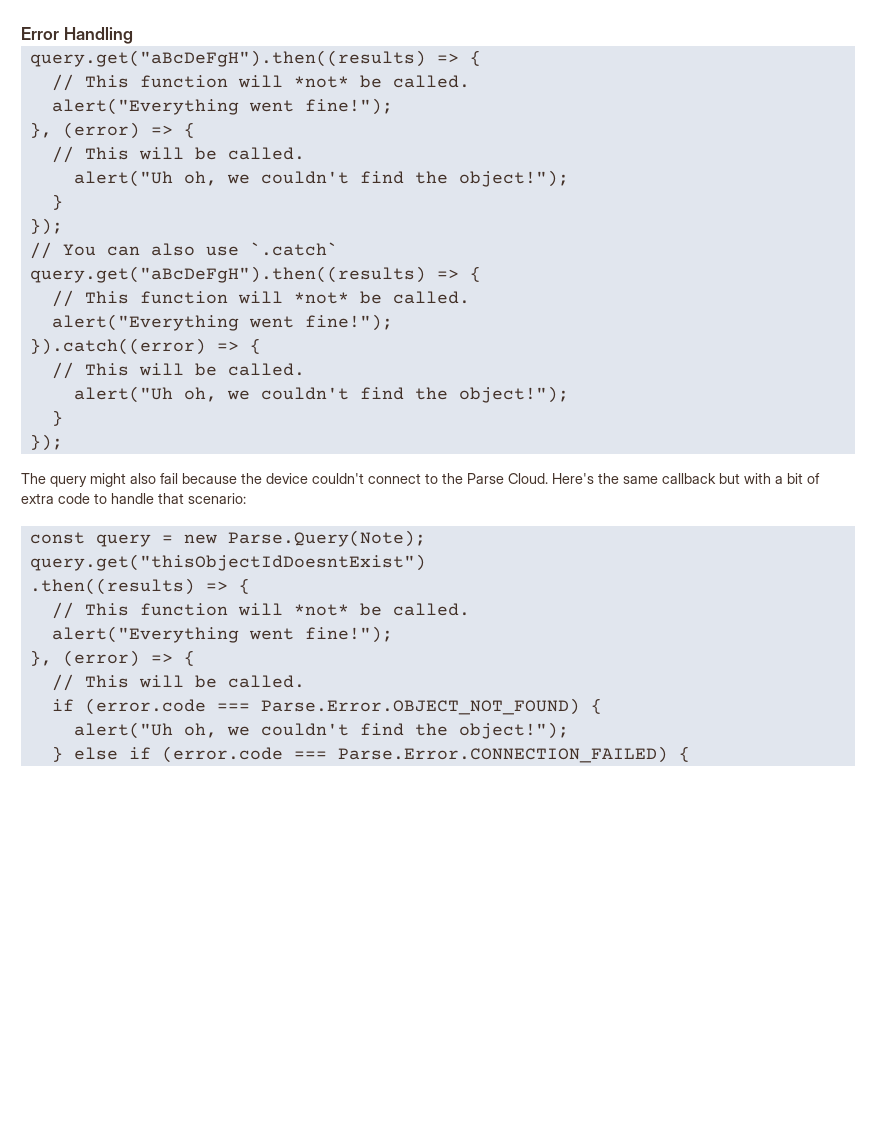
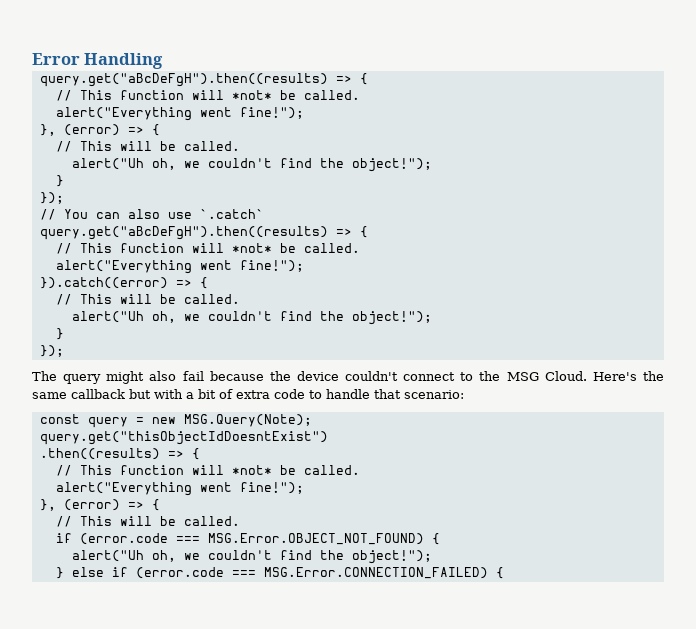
[467,473,504,484] Parse -> [506,372,539,381] MSG
[227,530,426,547] Parse.Query(Note); -> [183,414,312,427] MSG.Query(Note);
[260,698,580,715] Parse.Error.OBJECT_NOT_FOUND) -> [207,533,424,545] MSG.Error.OBJECT_NOT_FOUND)
[337,746,668,763] Parse.Error.CONNECTION_FAILED) -> [263,567,488,579] MSG.Error.CONNECTION_FAILED)

